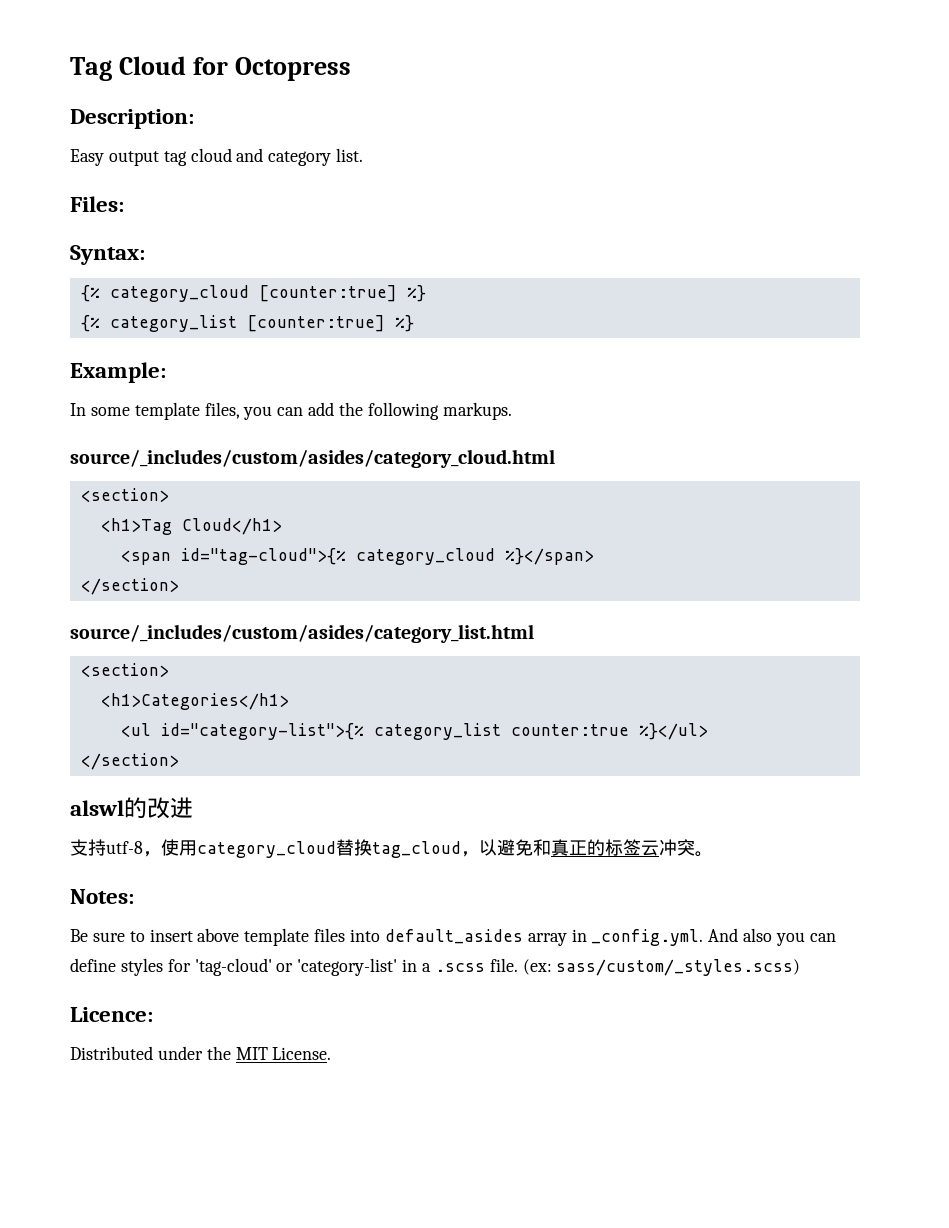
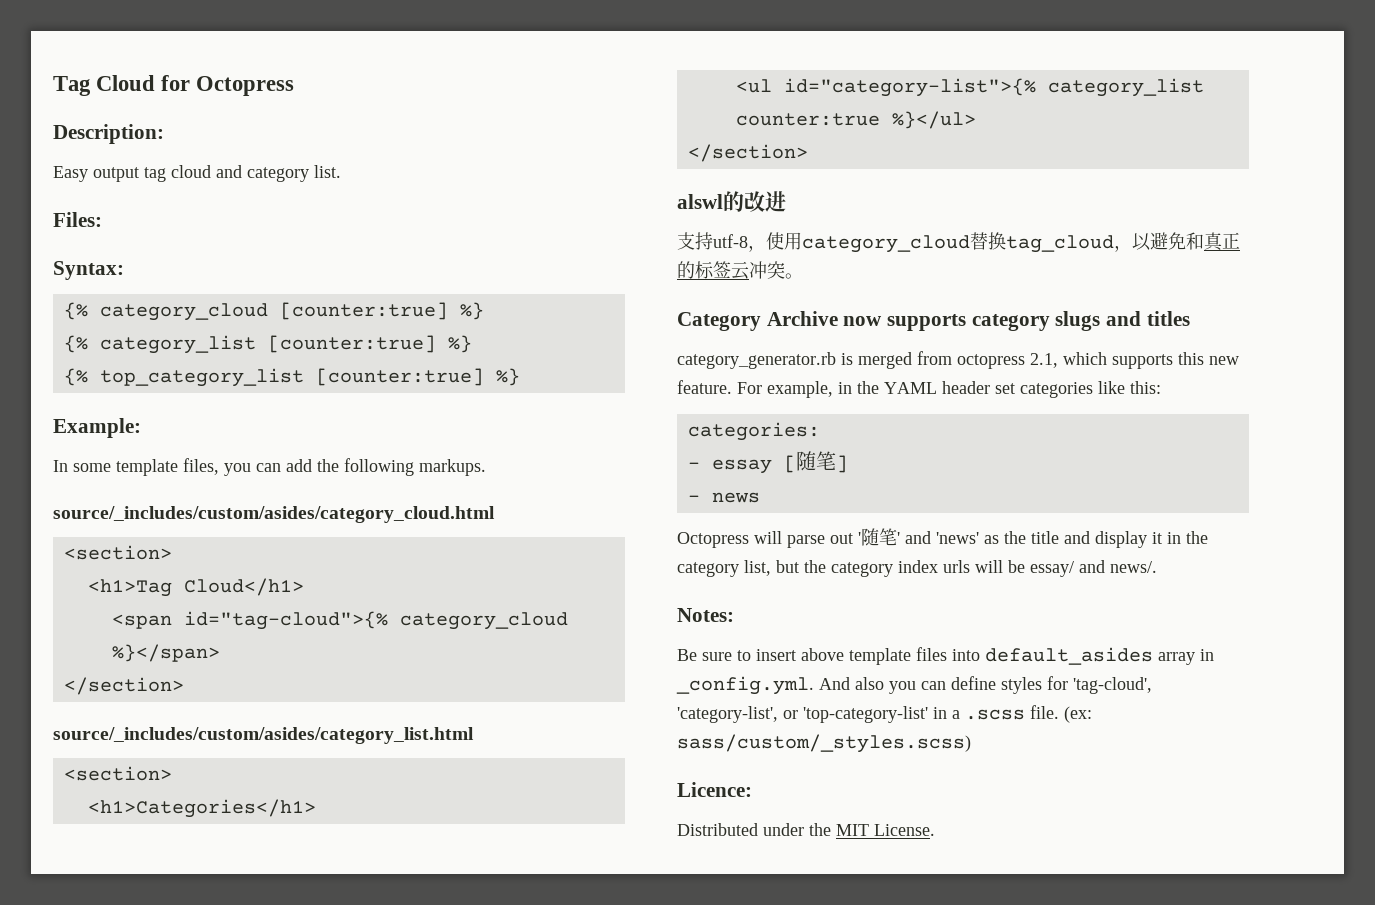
(414, 323) none -> [63,368,520,387] // {% top_category_list [counter:true] %}
(713, 854) none -> [677,311,1190,331] [677,351,1239,369] [677,380,1161,398] [687,422,820,441] [687,451,848,474] [687,492,760,503] [677,528,1208,548] [677,560,1157,577] // Category Archive now supports category slugs and titles // category_generator.rb is merged from octopress 2.1, which supports this new feature. For example, in the YAML header set categories like this: // categories: // - essay [随笔] // - news // Octopress will parse out '随笔' and 'news' as the title and display it in the category list, but the category index urls will be essay/ and news/.
[194,958,398,976] 'tag-cloud' or 'category-list' -> [1073,677,1152,694] [677,706,928,723] 'tag-cloud', 'category-list', or 'top-category-list'

